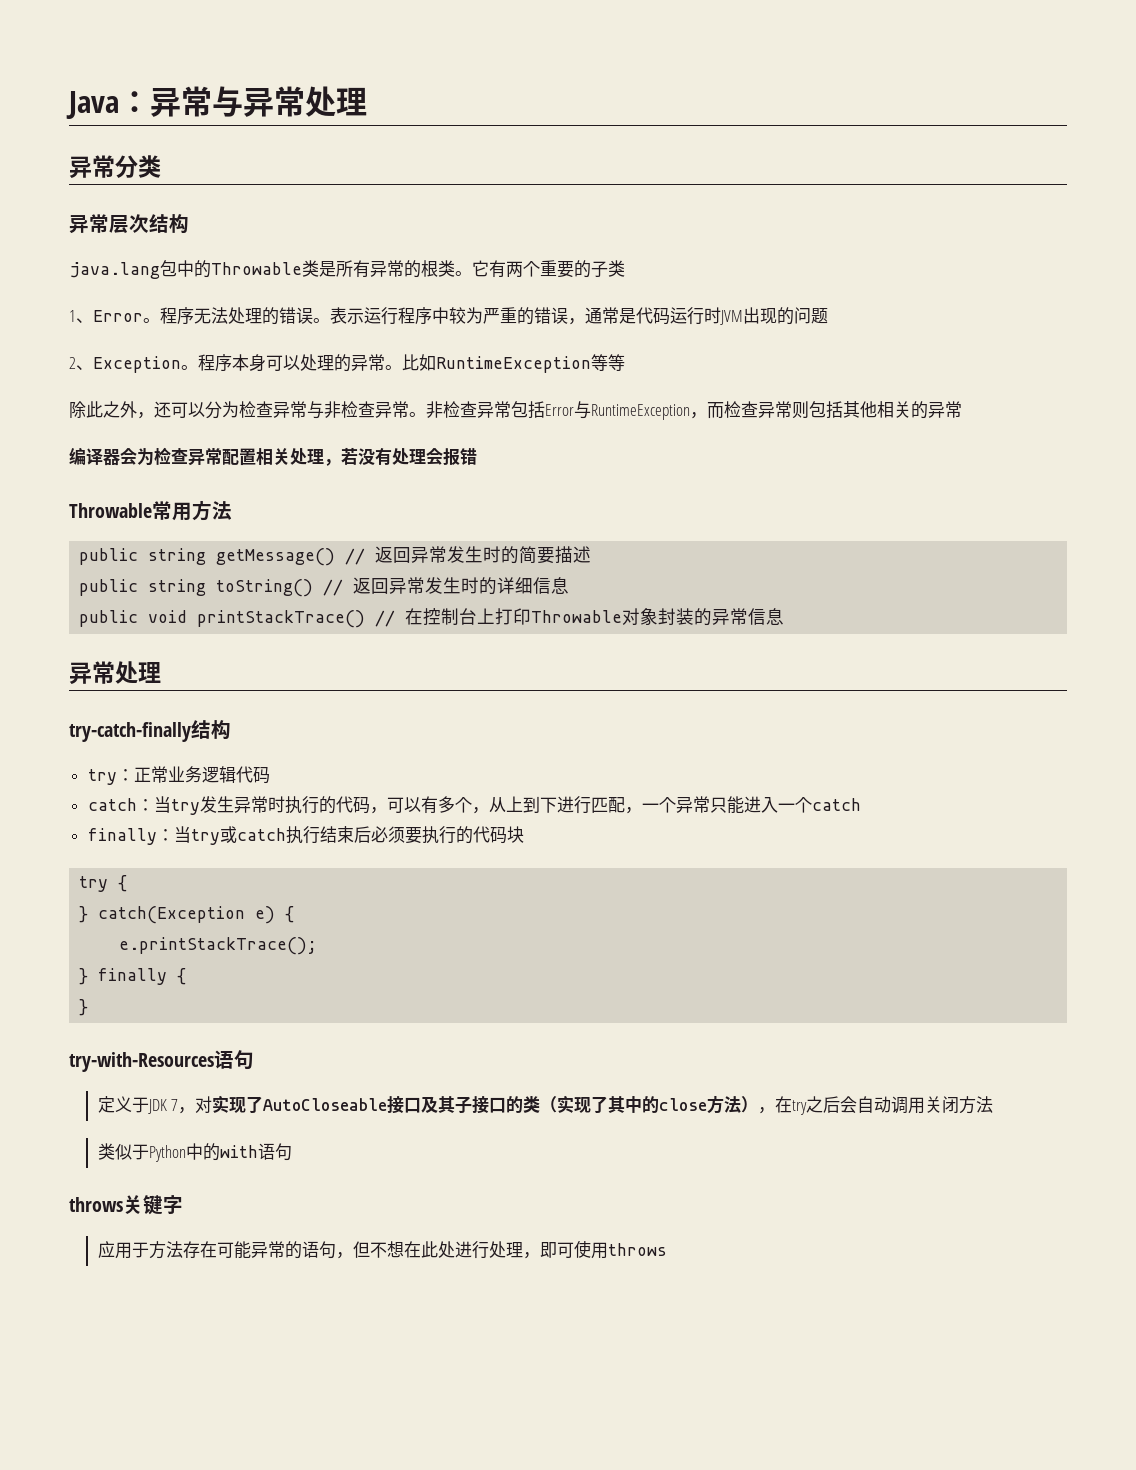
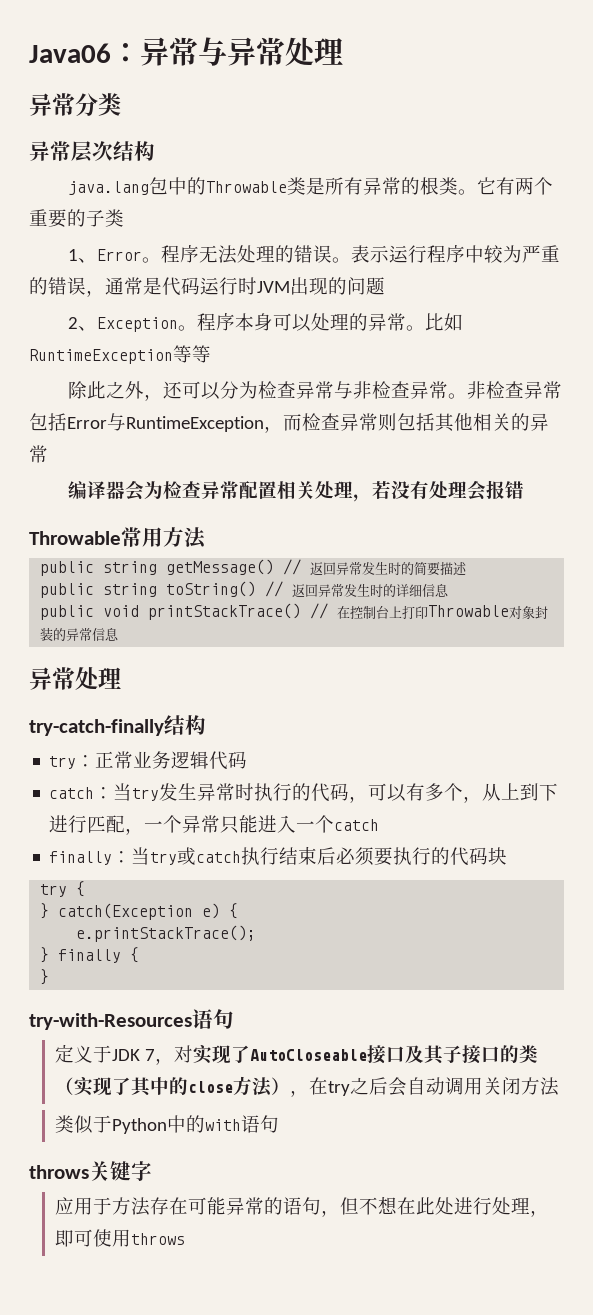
[66,91,119,119] Java -> [29,43,111,63] Java06

